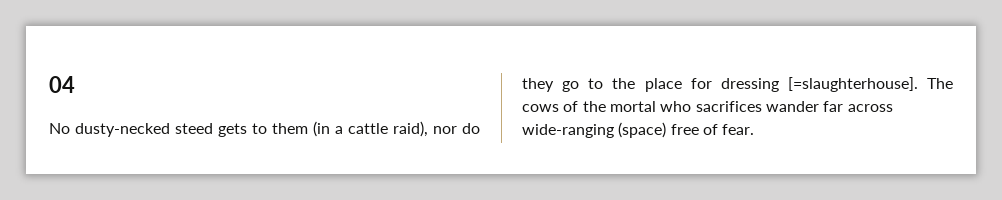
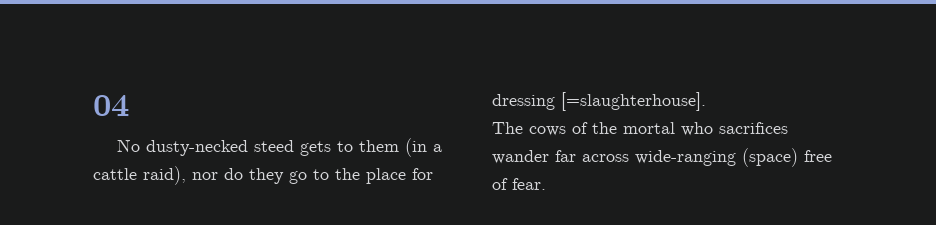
(918, 84) none -> (706, 101) //

